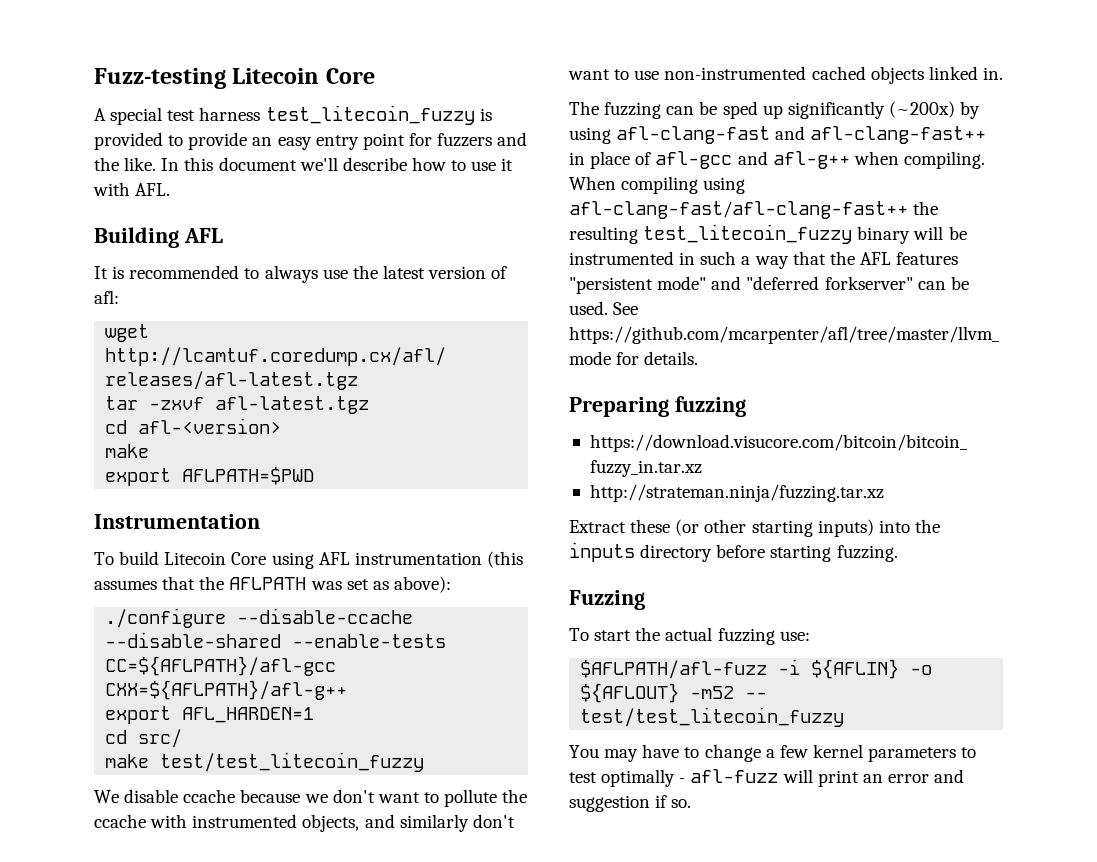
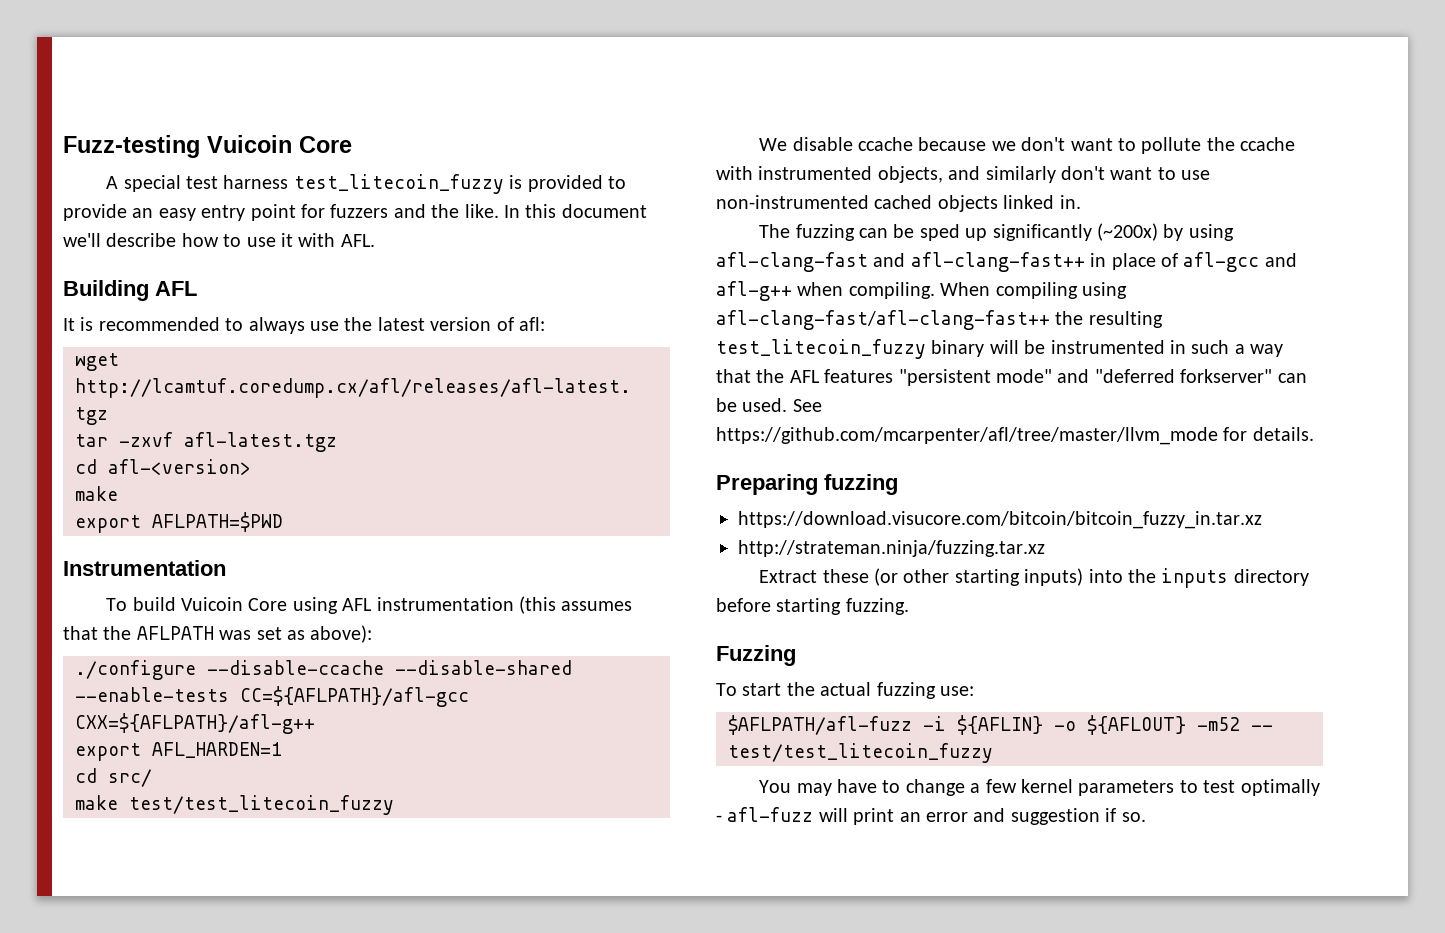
[232,68,320,84] Litecoin -> [207,135,292,153] Vuicoin
[164,552,227,565] Litecoin -> [180,597,243,611] Vuicoin

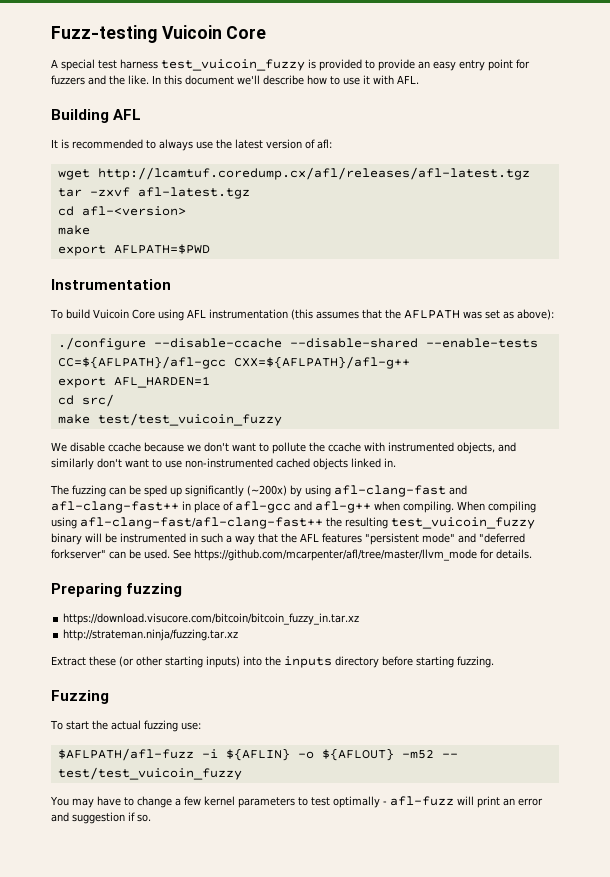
[293,174,504,194] test_litecoin_fuzzy -> [161,59,305,71] test_vuicoin_fuzzy
[129,795,394,815] test/test_litecoin_fuzzy -> [97,413,282,426] test/test_vuicoin_fuzzy
[716,339,926,359] test_litecoin_fuzzy -> [391,517,535,529] test_vuicoin_fuzzy
[728,743,993,763] test/test_litecoin_fuzzy -> [57,767,242,780] test/test_vuicoin_fuzzy

